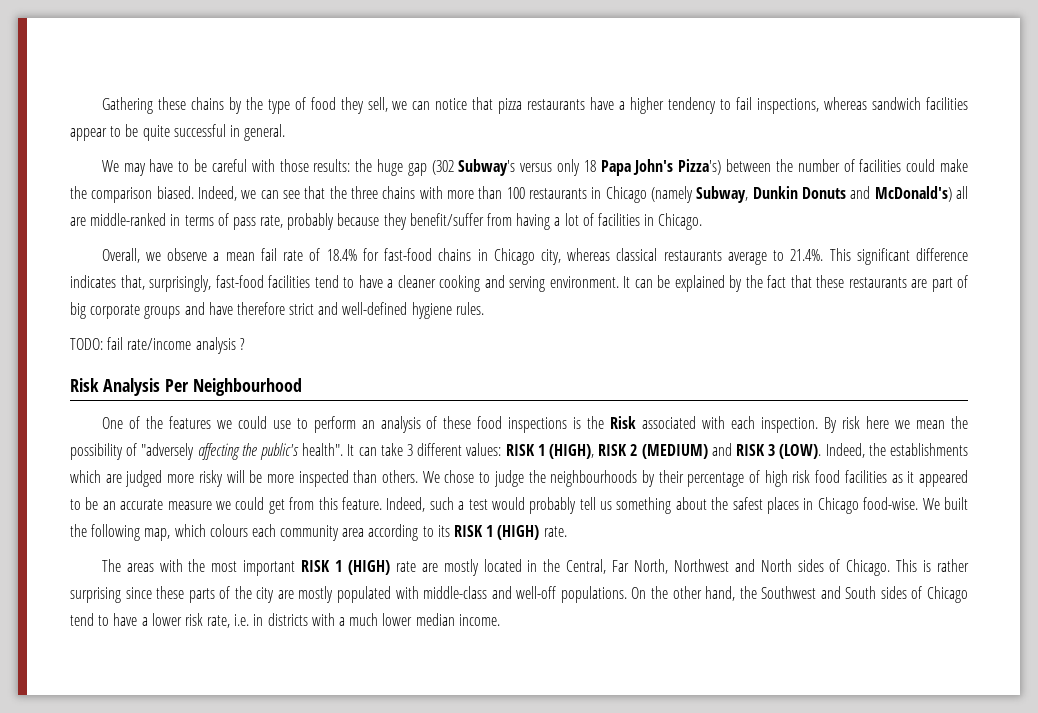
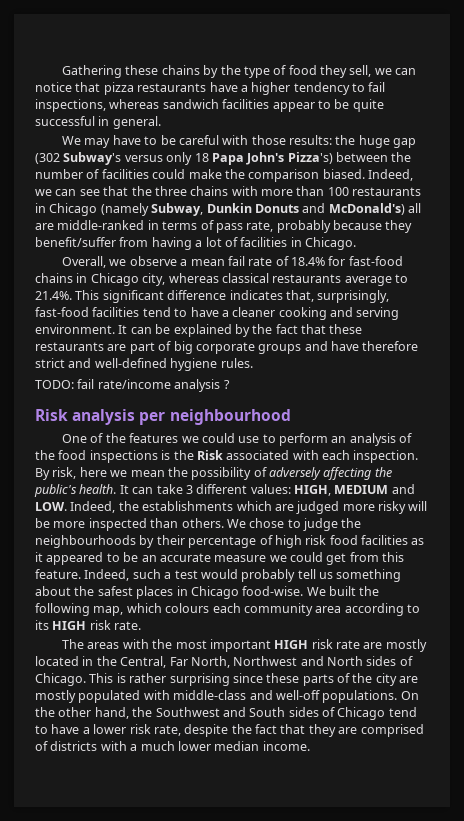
[102,378,302,396] Analysis Per Neighbourhood -> [72,409,291,425] analysis per neighbourhood
[443,416,472,429] these -> [35,450,55,460] the
[842,416,861,429] risk -> [52,467,77,479] risk,
[141,443,195,460] "adversely -> [269,467,321,480] adversely
[302,443,344,456] health". -> [79,484,117,494] health.
[505,443,822,459] RISK 1 (HIGH), RISK 2 (MEDIUM) and RISK 3 (LOW). -> [294,484,415,496] [35,502,67,511] HIGH, MEDIUM and LOW.
[454,525,540,540] RISK 1 (HIGH) -> [52,620,111,630] HIGH risk
[301,560,390,575] RISK 1 (HIGH) -> [274,639,333,649] HIGH risk
[234,614,264,626] i.e. in -> [184,724,424,737] [35,741,48,751] despite the fact that they are comprised of

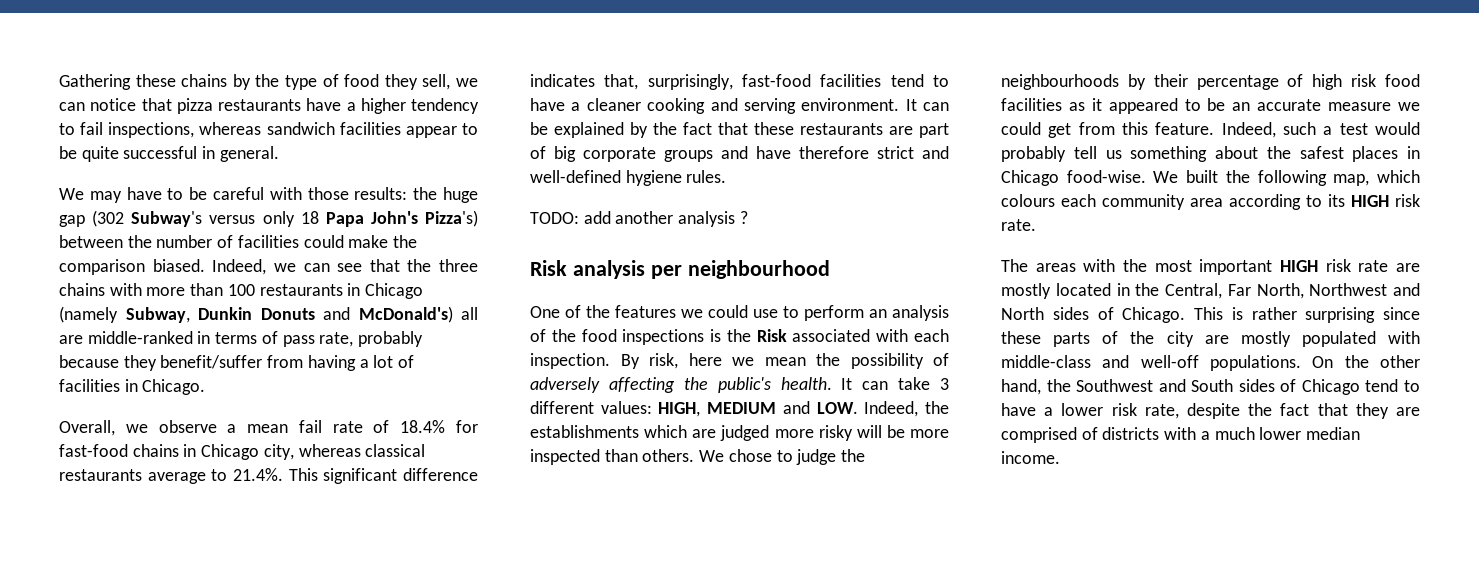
[77,379,171,389] fail rate/income -> [583,211,674,224] add another

